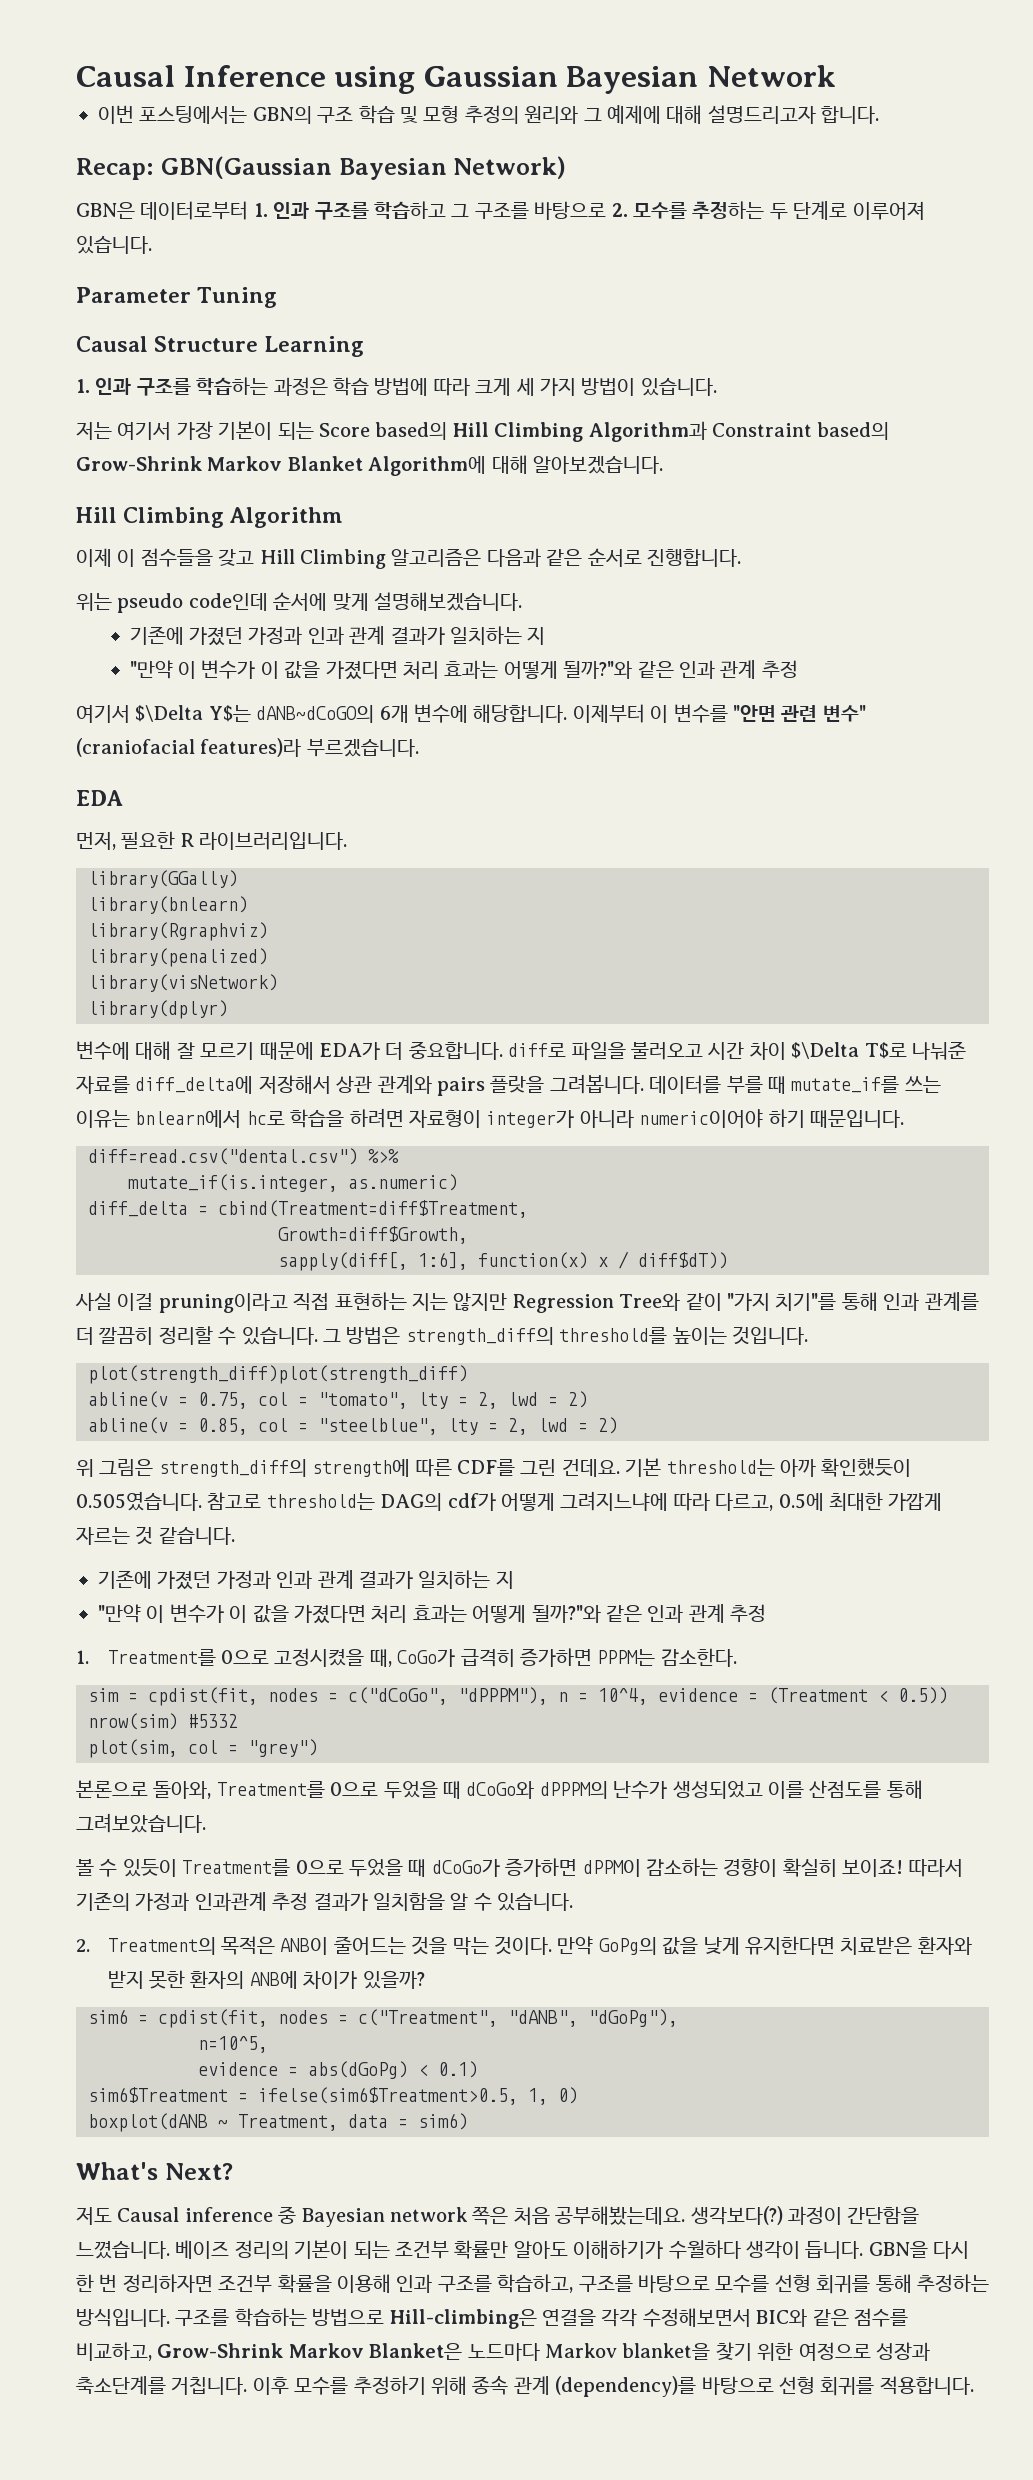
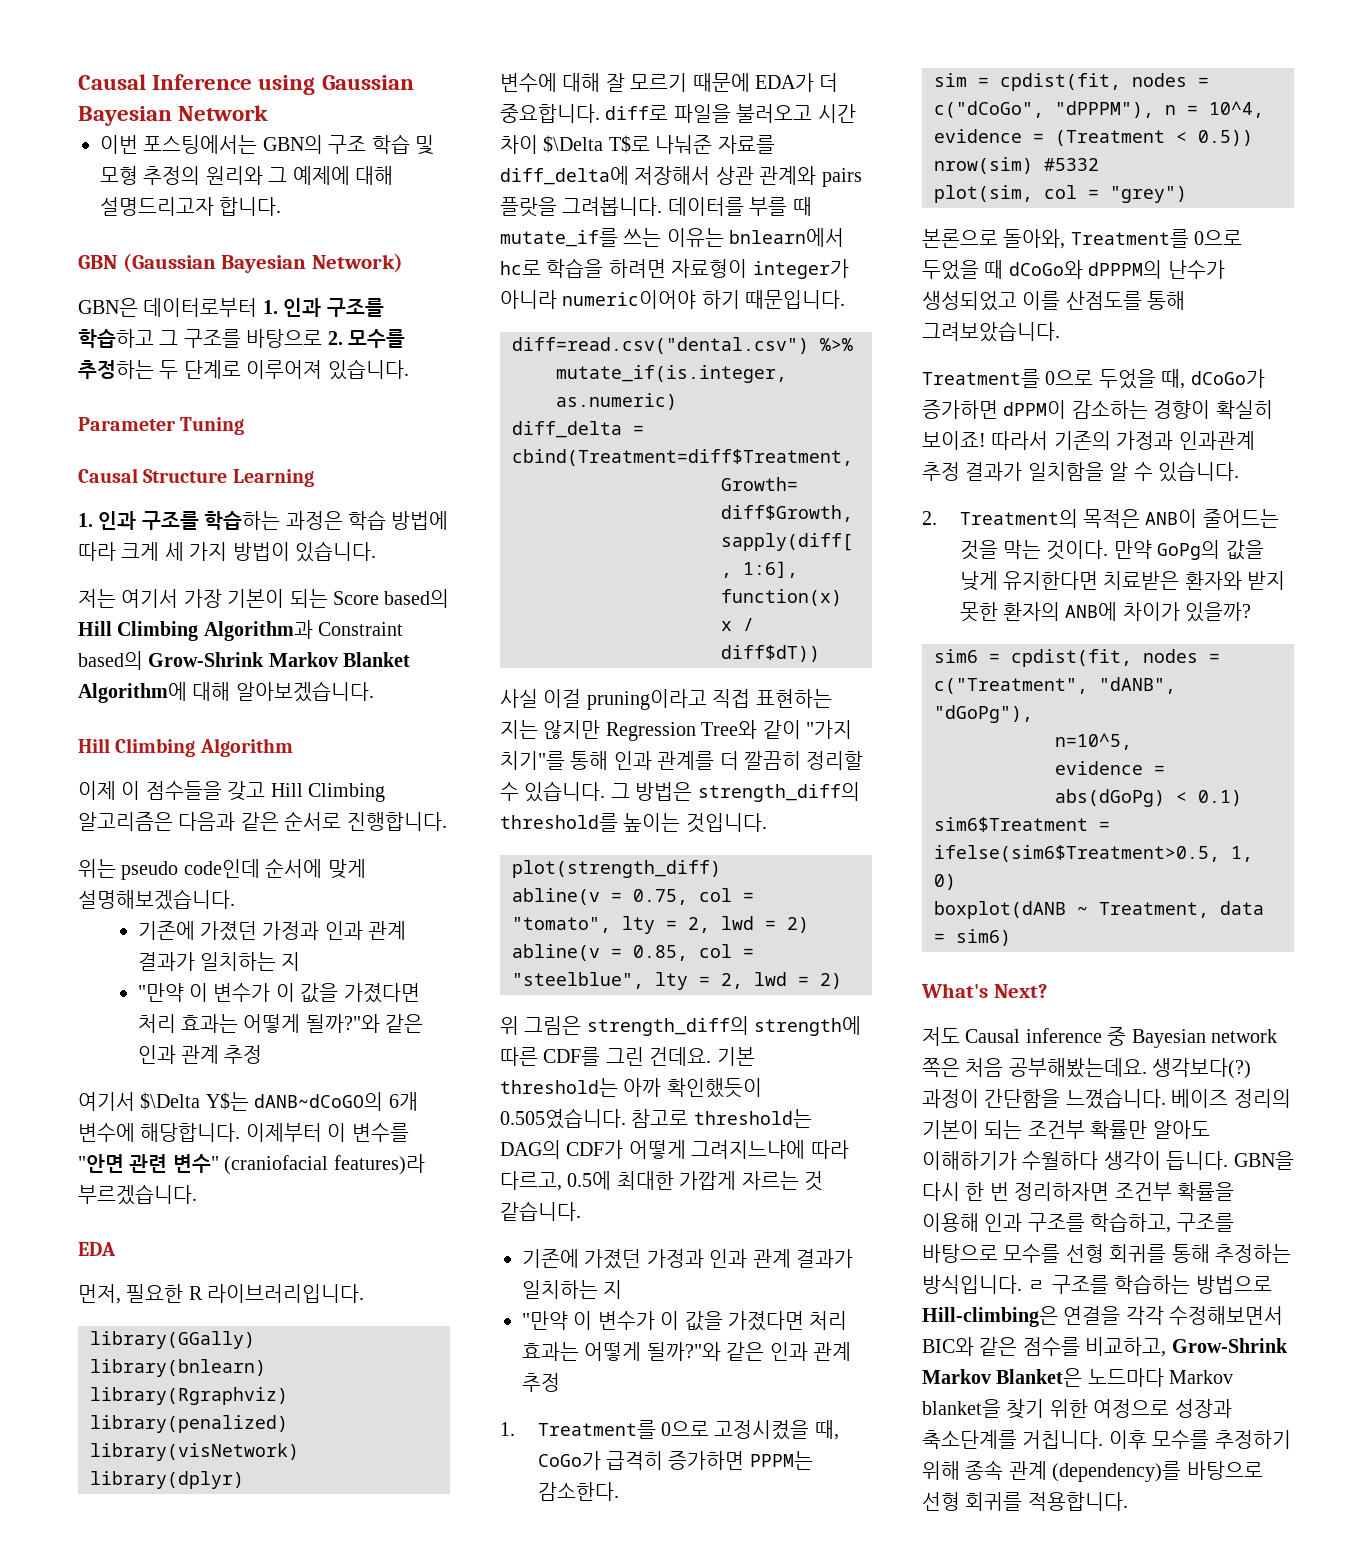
[76,156,332,180] Recap: GBN(Gaussian -> [78,253,216,273] GBN (Gaussian
[88,1365,468,1384] plot(strength_diff)plot(strength_diff) -> [512,860,721,878] plot(strength_diff)
[447,1493,496,1511] cdf가 -> [566,1140,624,1159] CDF가
[76,1859,427,1877] 볼 수 있듯이 Treatment를 0으로 두었을 때 -> [922,369,1186,389] Treatment를 0으로 두었을 때,
(170, 2317) none -> [1027,1280,1047,1291] ㄹ

